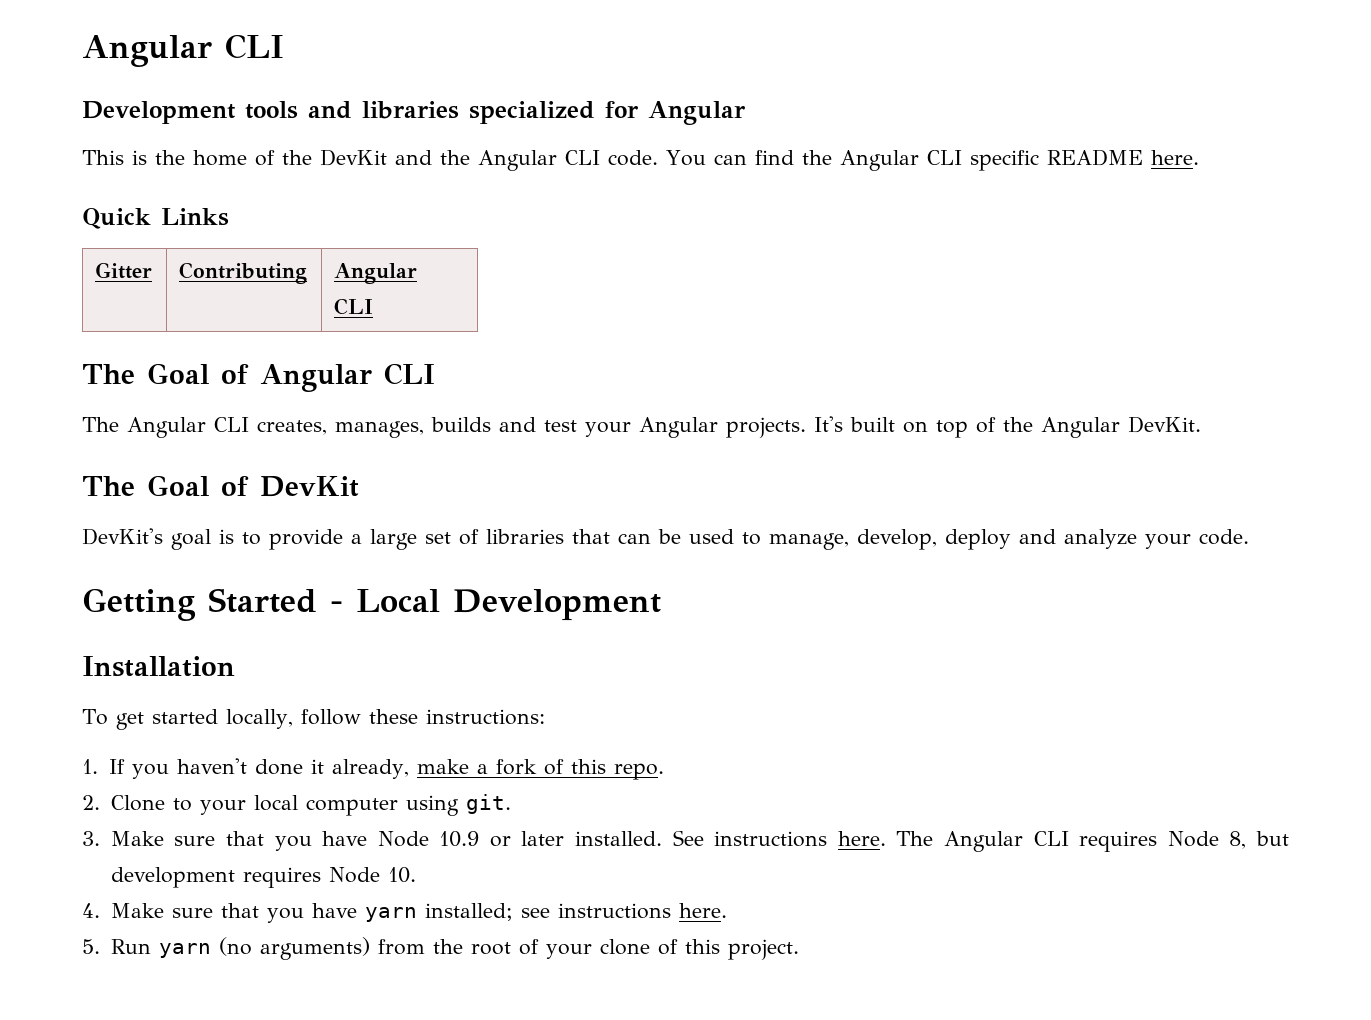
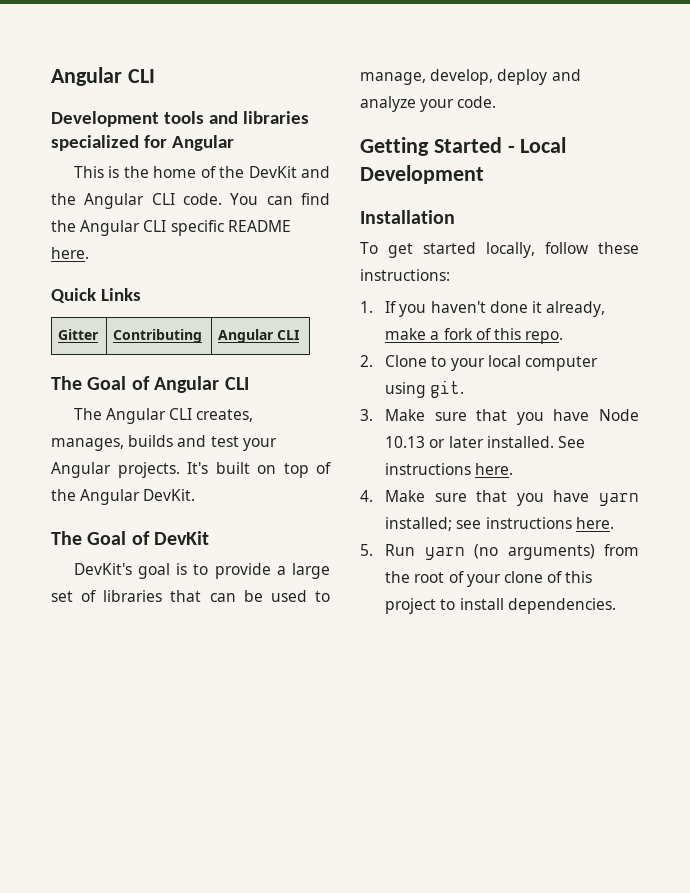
[439,831,480,847] 10.9 -> [385,436,426,448] 10.13
[896,831,1290,852] [110,867,416,888] The Angular CLI requires Node 8, but development requires Node 10. -> (514, 469) none
[727,939,799,960] project. -> [385,598,616,614] project to install dependencies.

